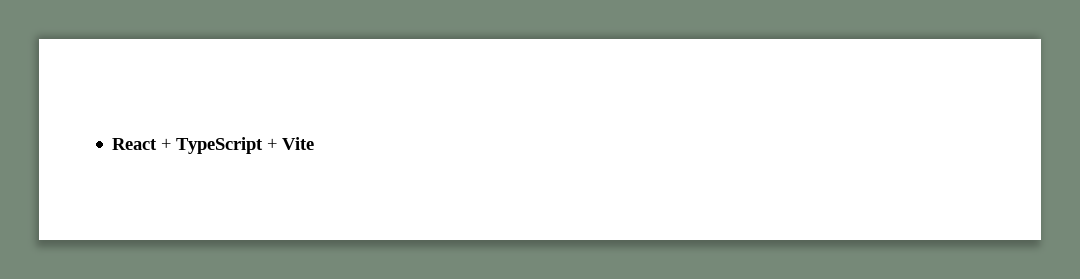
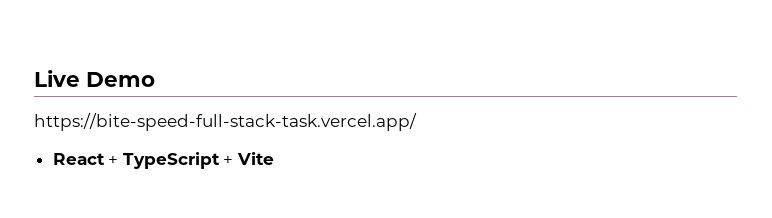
(112, 144) none -> [34,70,155,87] [34,113,417,131] Live Demo // https://bite-speed-full-stack-task.vercel.app/ //

